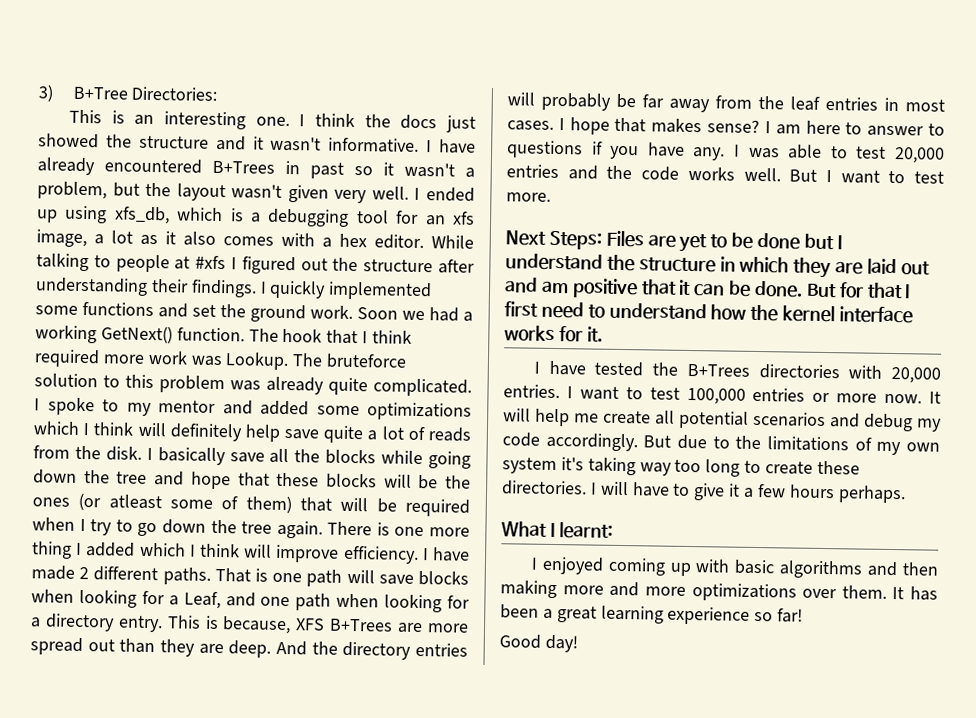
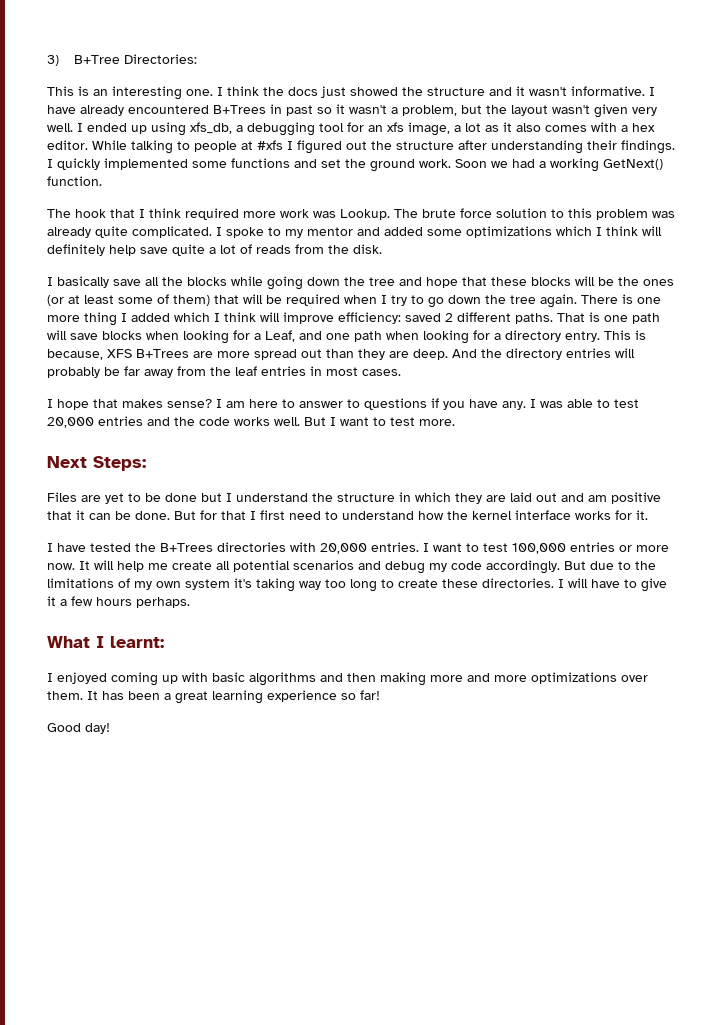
[177,207,244,222] which is -> (232, 128) none
(245, 334) none -> (102, 181) //
[326,353,408,369] bruteforce -> [422,208,492,218] brute force
(142, 453) none -> (382, 249) //
[108,494,162,510] atleast -> [68,295,114,304] at least
[342,545,470,564] [31,565,75,580] efficiency. I have made -> [338,312,441,324] efficiency: saved
(554, 125) none -> (401, 372) //
(602, 240) none -> (146, 463) //

